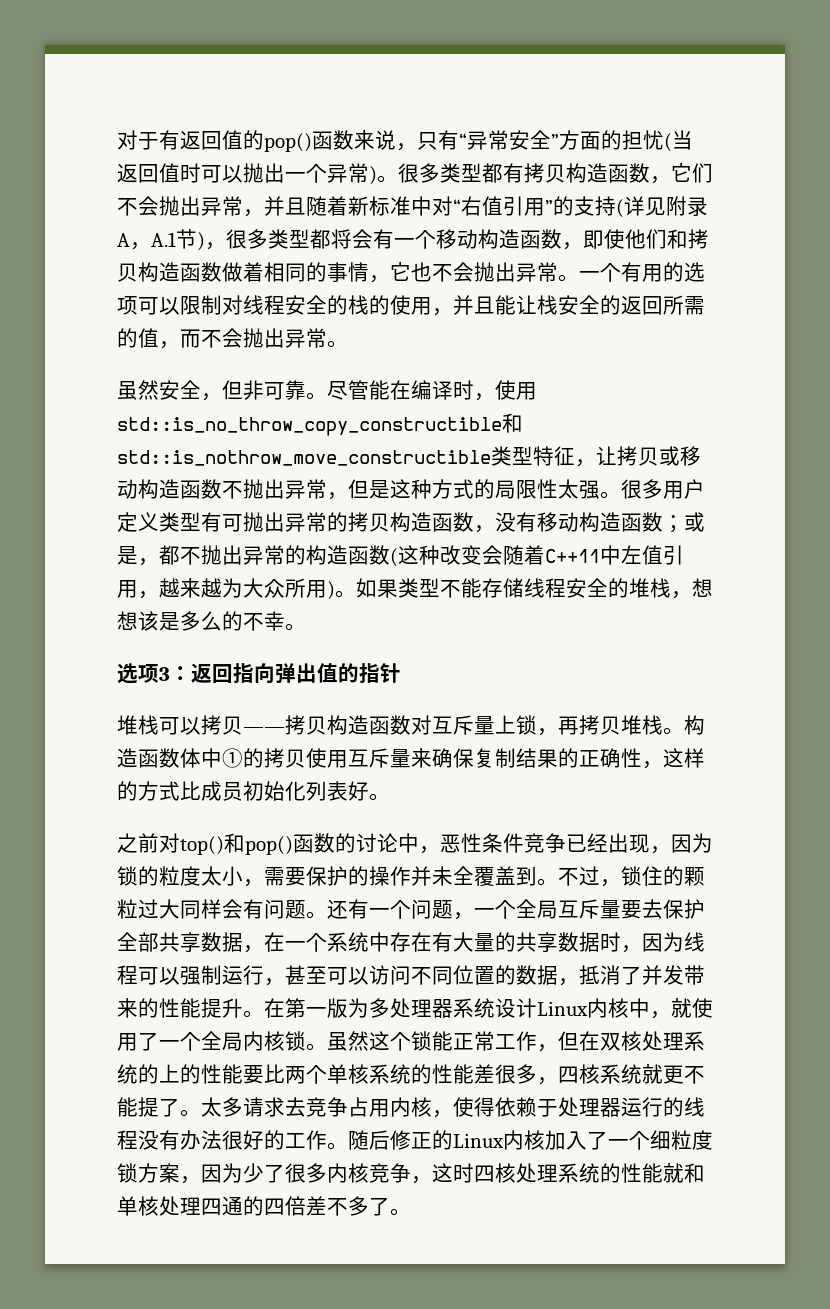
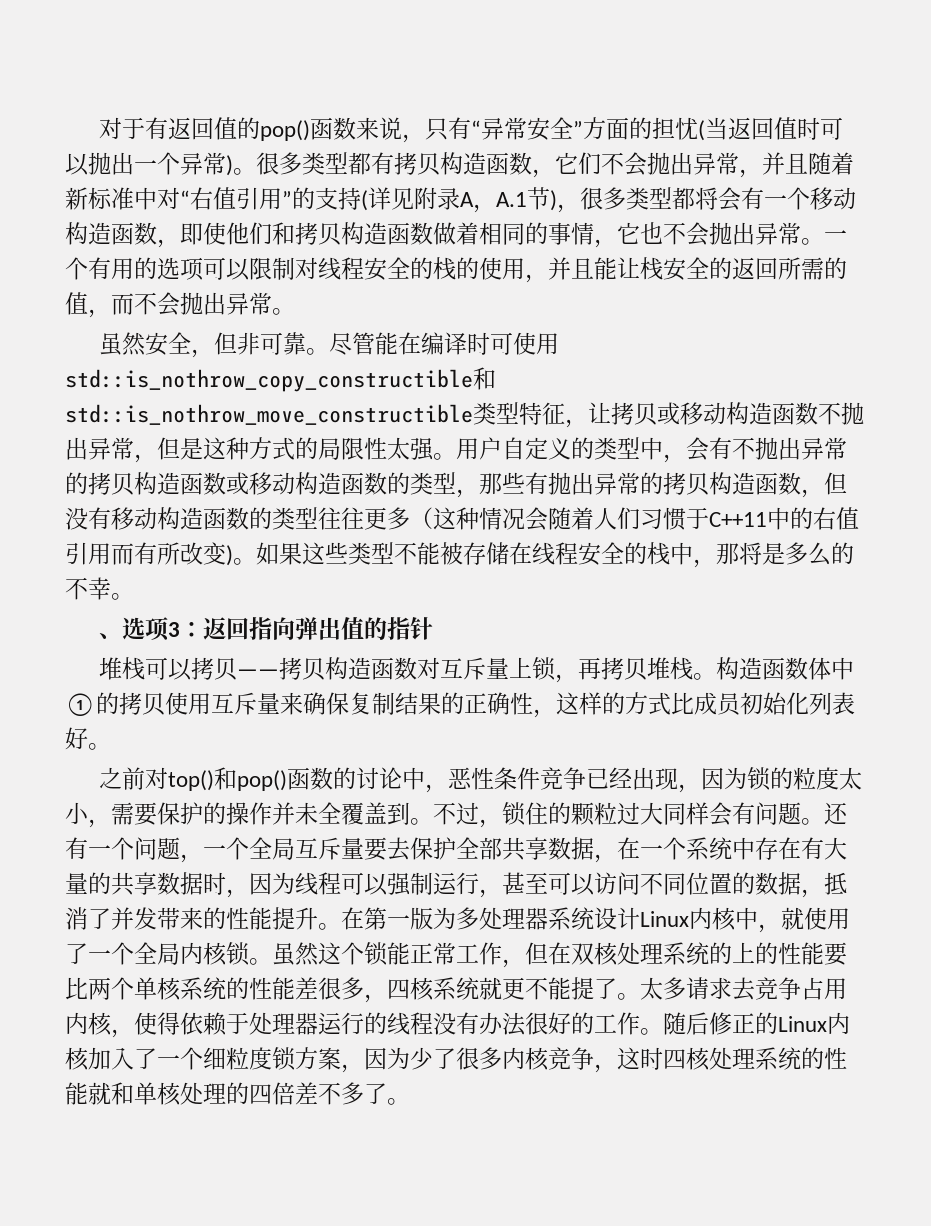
[474,380,537,401] [117,417,502,436] ，使用std::is_no_throw_copy_constructible -> [490,332,560,355] [65,369,473,392] 可使用std::is_nothrow_copy_constructible
[621,479,705,499] [117,512,243,532] 很多用户定义类型有可 -> [456,437,847,463] [65,472,548,498] 用户自定义的类型中，会有不抛出异常的拷贝构造函数或移动构造函数的类型，那些有
(495, 529) none -> [824,472,847,495] 但
[663,512,705,533] [117,545,684,567] [117,578,327,599] ；或是，都不抛出异常的构造函数(这种改变会随着C++11中左值引用，越来越为大众所用 -> [249,507,859,531] [65,542,226,565] 的类型往往更多（这种情况会随着人们习惯于C++11中的右值引用而有所改变
(398, 588) none -> [302,542,348,565] 这些
[482,578,713,599] [117,611,159,631] 存储线程安全的堆栈，想想该 -> [440,542,762,568] 被存储在线程安全的栈中，那将
(306, 627) none -> [99,633,123,639] 、
[201,1196,243,1216] 四通 -> (226, 1093) none

